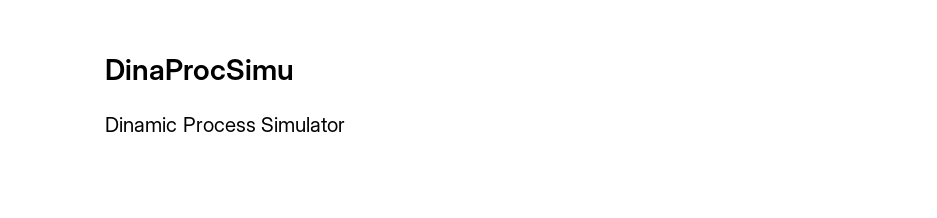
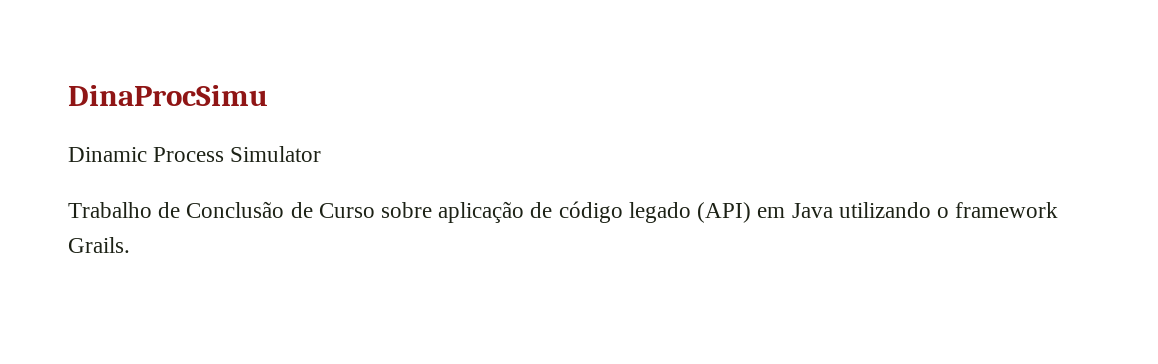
(346, 124) none -> [68,201,1059,223] [68,237,130,253] // Trabalho de Conclusão de Curso sobre aplicação de código legado (API) em Java utilizando o framework Grails.

